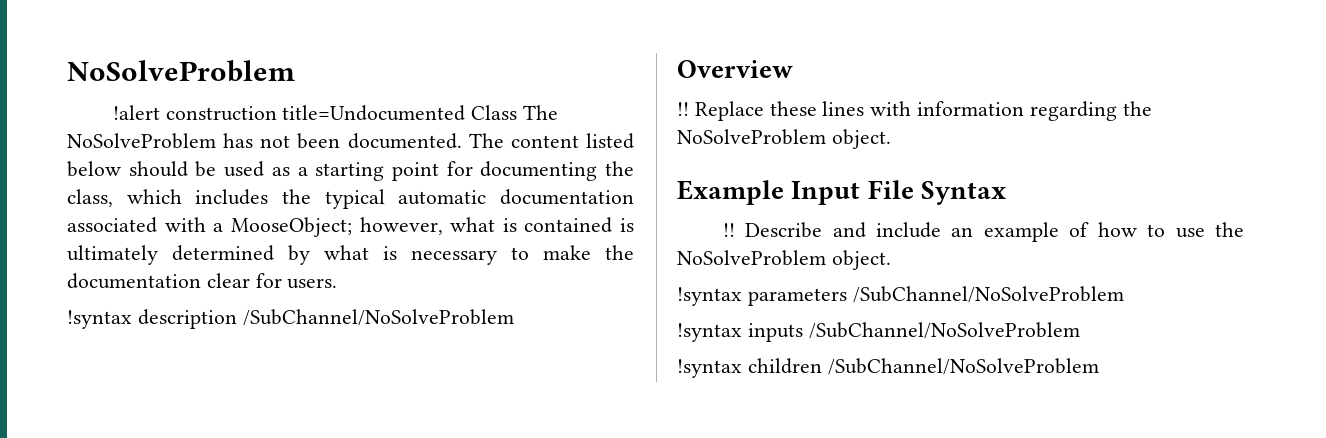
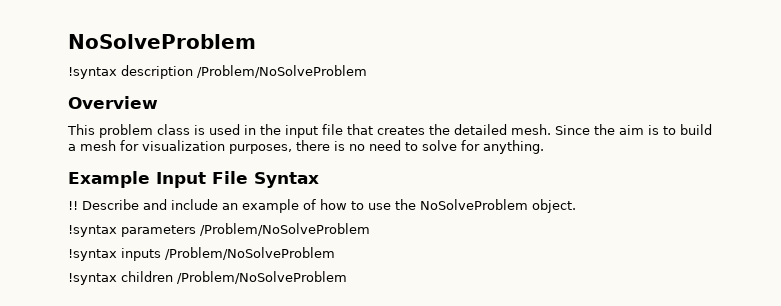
[67,60,295,82] [112,105,558,121] [67,133,635,149] [67,161,634,181] [67,189,634,209] [67,217,634,237] [67,245,634,265] [67,273,338,289] NoSolveProblem // !alert construction title=Undocumented Class The NoSolveProblem has not been documented. The content listed below should be used as a starting point for documenting the class, which includes the typical automatic documentation associated with a MooseObject; however, what is contained is ultimately determined by what is necessary to make the documentation clear for users. -> [68,34,256,49] NoSolveProblem
[242,309,514,326] /SubChannel/NoSolveProblem -> [197,65,367,78] /Problem/NoSolveProblem
[677,101,1152,121] [677,129,891,149] !! Replace these lines with information regarding the NoSolveProblem object. -> [67,124,712,138] [68,140,544,154] This problem class is used in the input file that creates the detailed mesh. Since the aim is to build a mesh for visualization purposes, there is no need to solve for anything.
[852,286,1124,303] /SubChannel/NoSolveProblem -> [200,223,370,236] /Problem/NoSolveProblem
[808,322,1080,339] /SubChannel/NoSolveProblem -> [165,247,335,260] /Problem/NoSolveProblem
[827,358,1099,375] /SubChannel/NoSolveProblem -> [177,271,347,284] /Problem/NoSolveProblem

